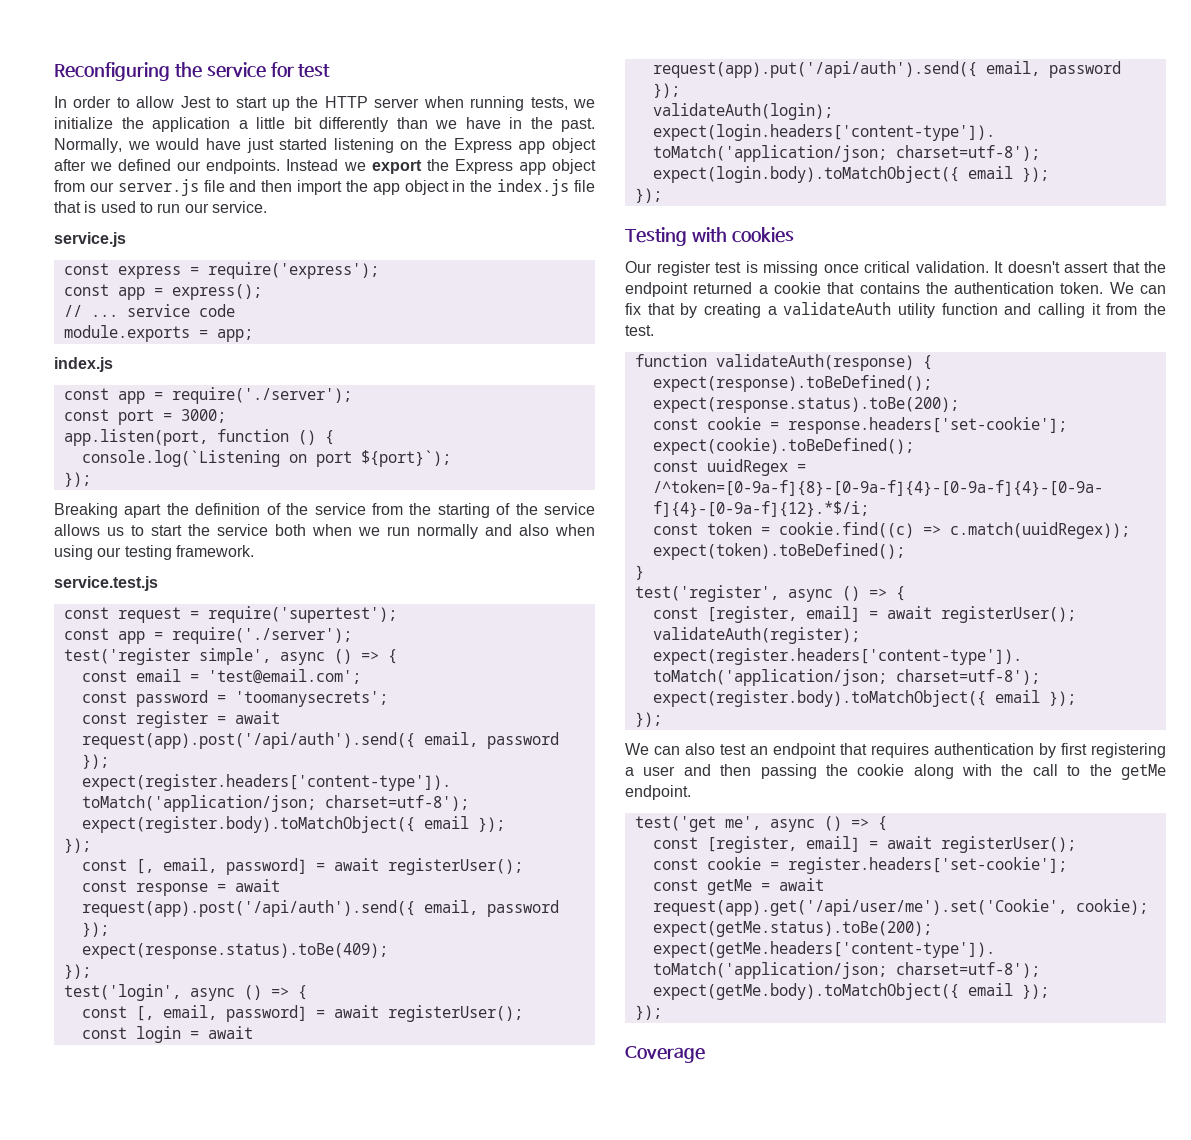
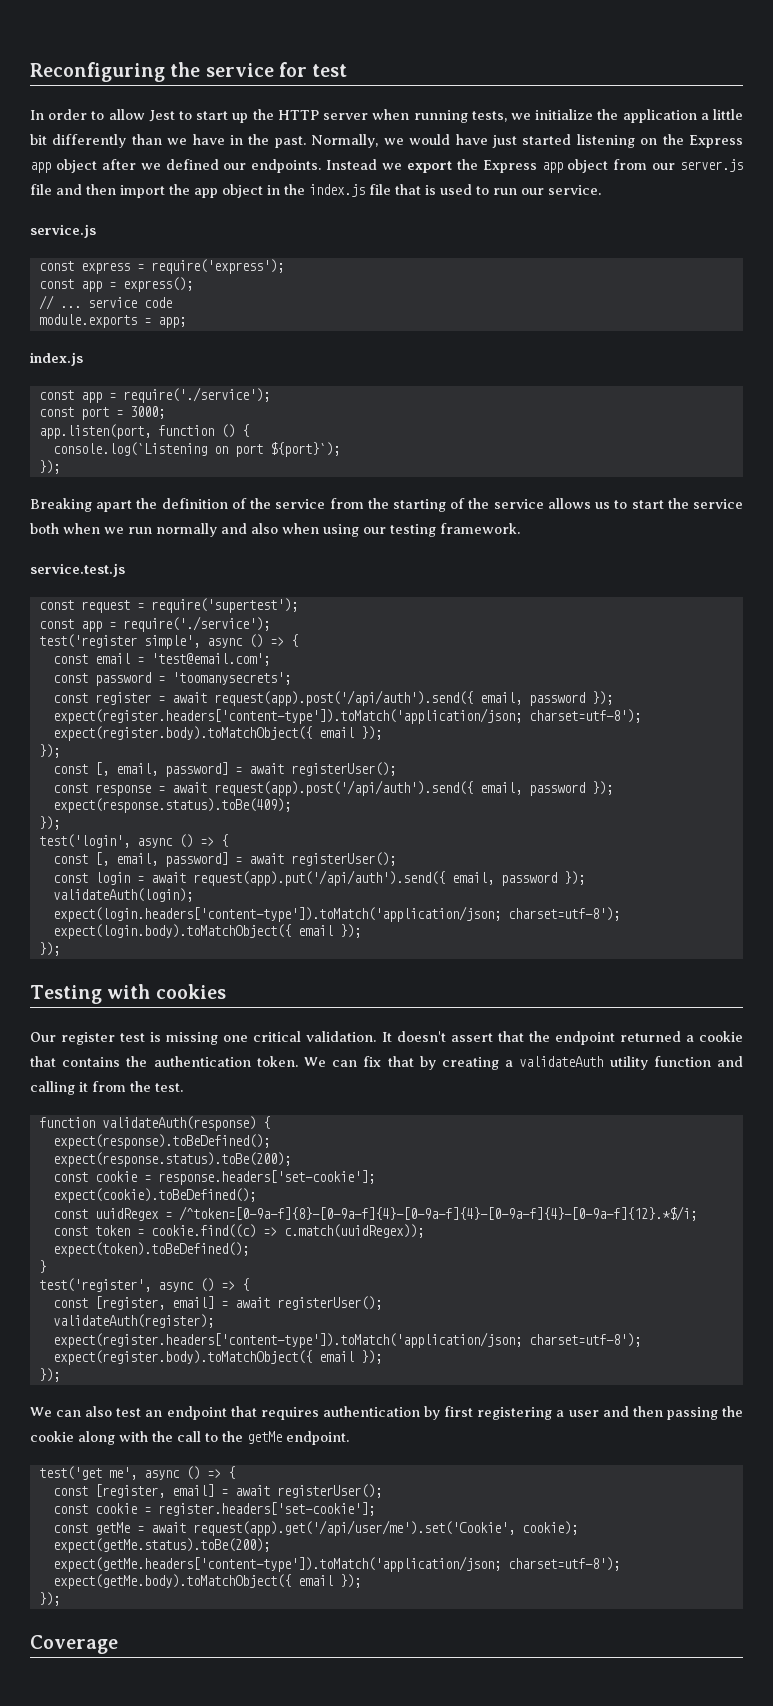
[171,387,352,404] require('./server'); -> [122,387,270,403] require('./service');
[171,627,352,644] require('./server'); -> [122,616,270,632] require('./service');
[823,264,859,273] once -> [223,1035,249,1042] one

